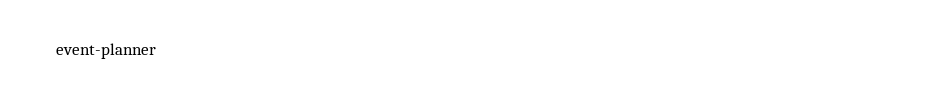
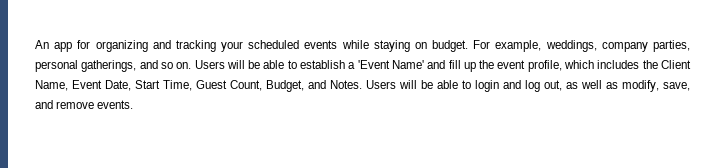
[56,43,156,59] event-planner -> [35,40,690,52] [35,60,691,72] [35,80,690,92] [35,100,134,109] An app for organizing and tracking your scheduled events while staying on budget. For example, weddings, company parties, personal gatherings, and so on. Users will be able to establish a 'Event Name' and fill up the event profile, which includes the Client Name, Event Date, Start Time, Guest Count, Budget, and Notes. Users will be able to login and log out, as well as modify, save, and remove events.

